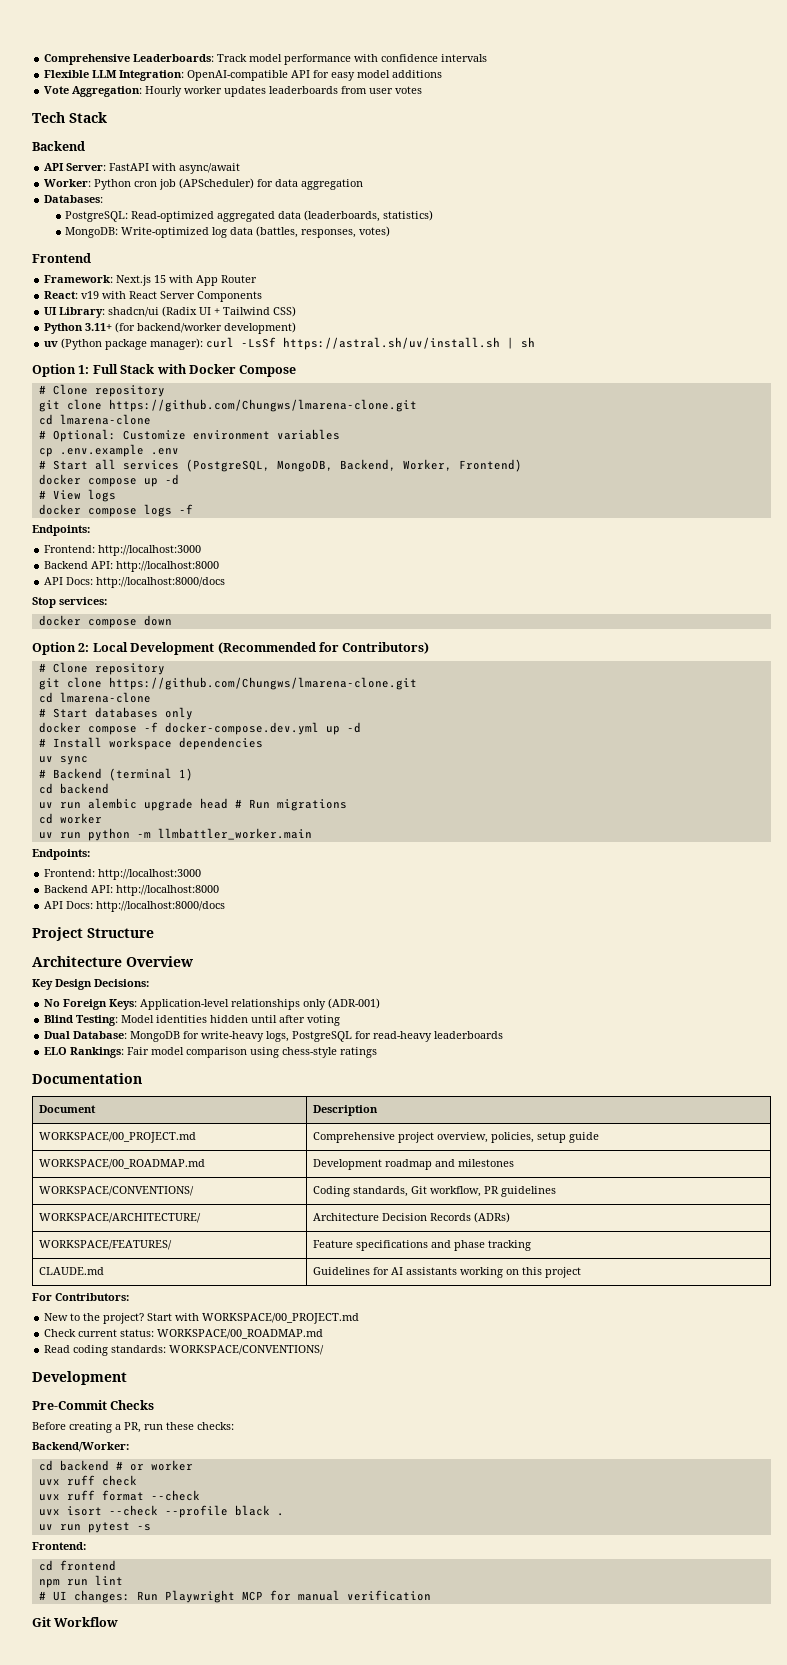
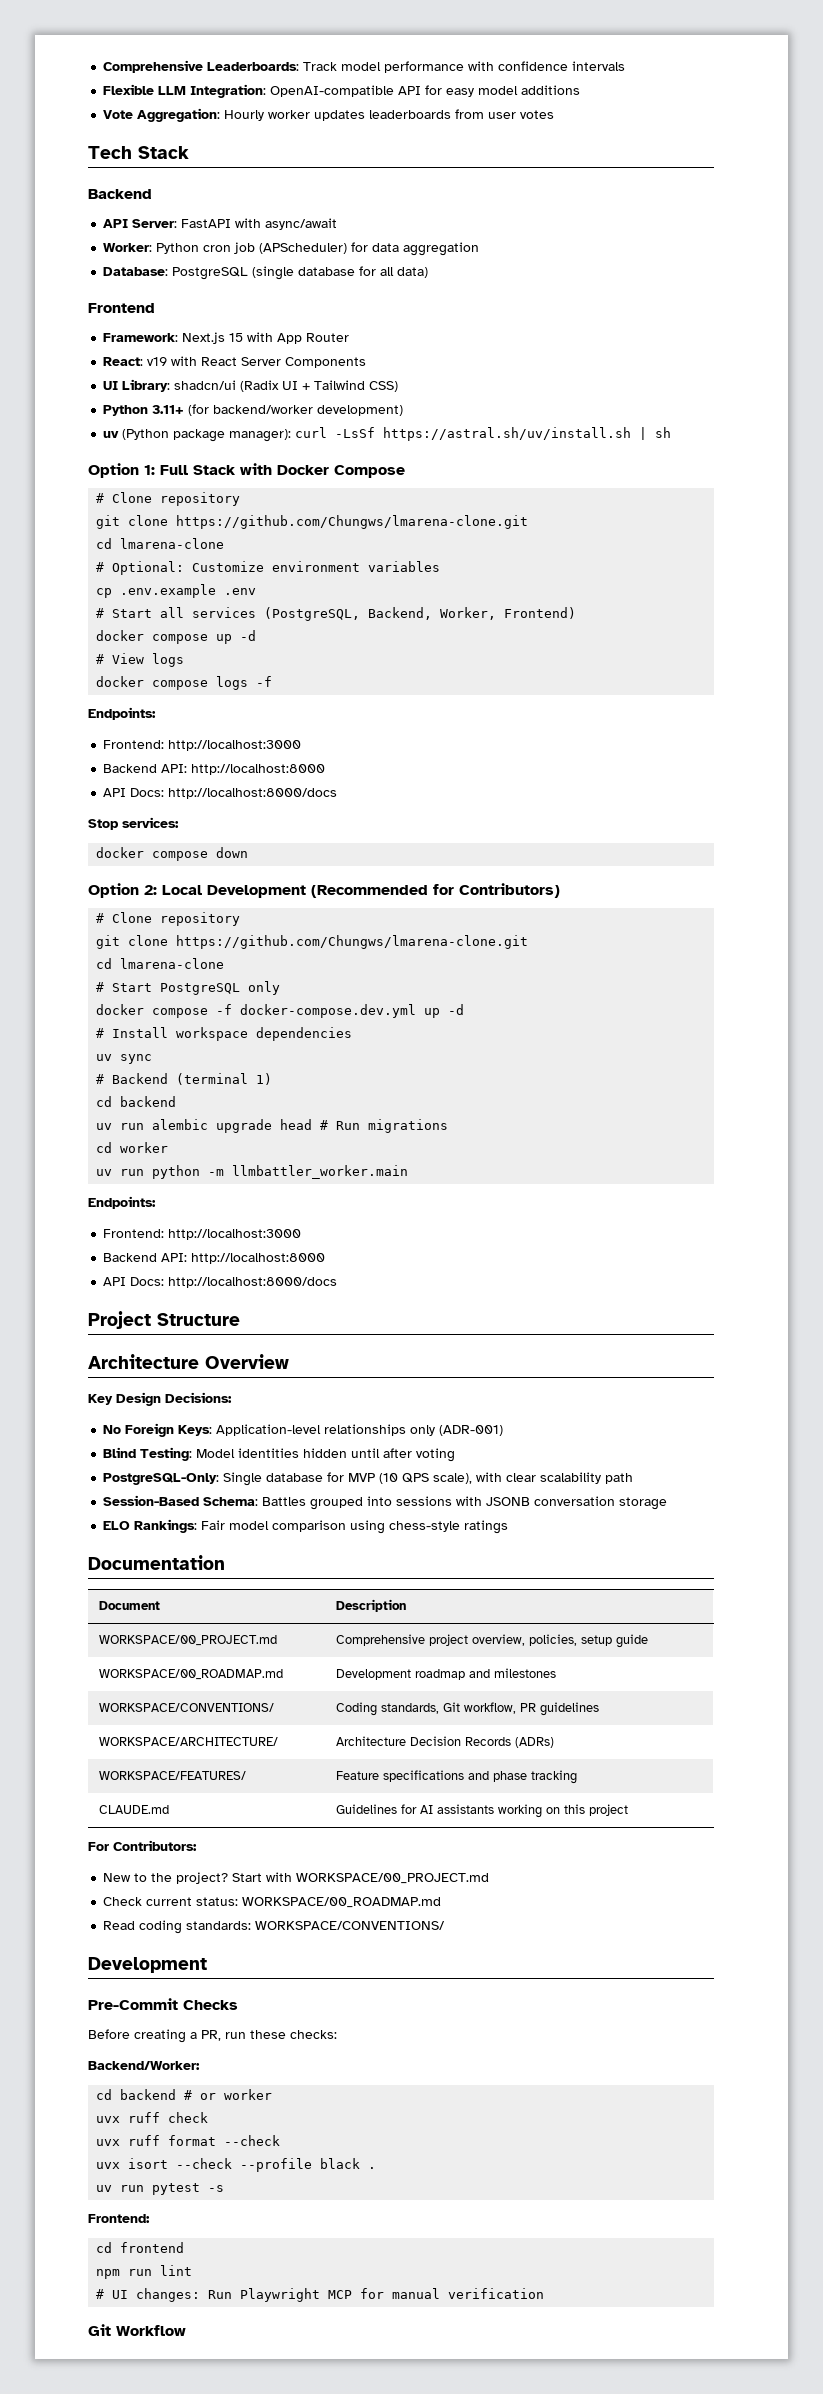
[44,195,104,203] [65,210,434,222] [65,226,391,238] Databases: // PostgreSQL: Read-optimized aggregated data (leaderboards, statistics) // MongoDB: Write-optimized log data (battles, responses, votes) -> [103,266,429,280] Database: PostgreSQL (single database for all data)
[276,460,333,472] MongoDB, -> (361, 614) none
[94,707,158,718] databases -> [160,983,241,995] PostgreSQL
[44,1031,504,1042] Dual Database: MongoDB for write-heavy logs, PostgreSQL for read-heavy leaderboards -> [103,1472,634,1486] [103,1495,668,1510] PostgreSQL-Only: Single database for MVP (10 QPS scale), with clear scalability path // Session-Based Schema: Battles grouped into sessions with JSONB conversation storage

